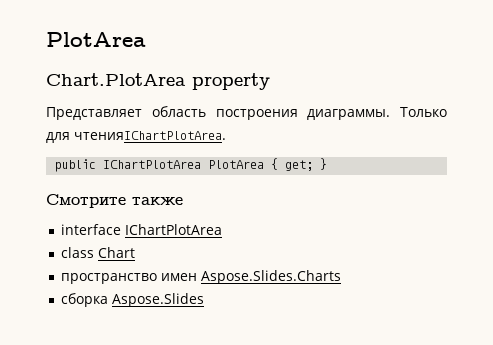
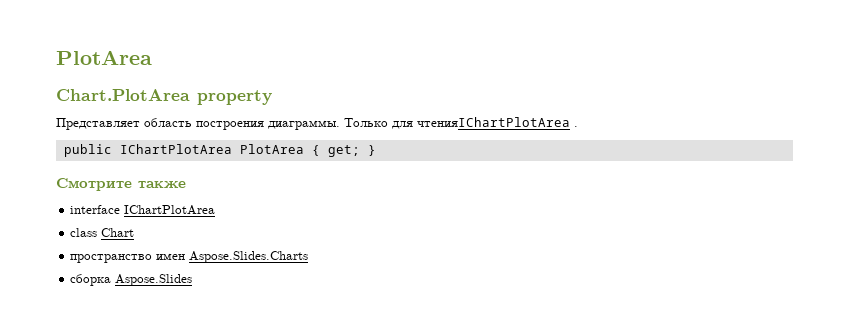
[74,131,226,140] чтенияIChartPlotArea. -> [417,117,578,127] чтенияIChartPlotArea .

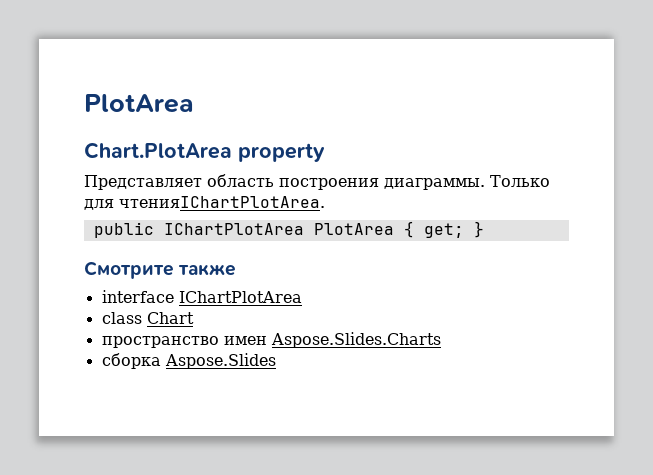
[417,117,578,127] чтенияIChartPlotArea . -> [119,196,325,208] чтенияIChartPlotArea.

